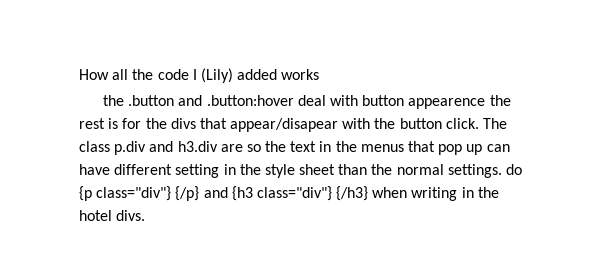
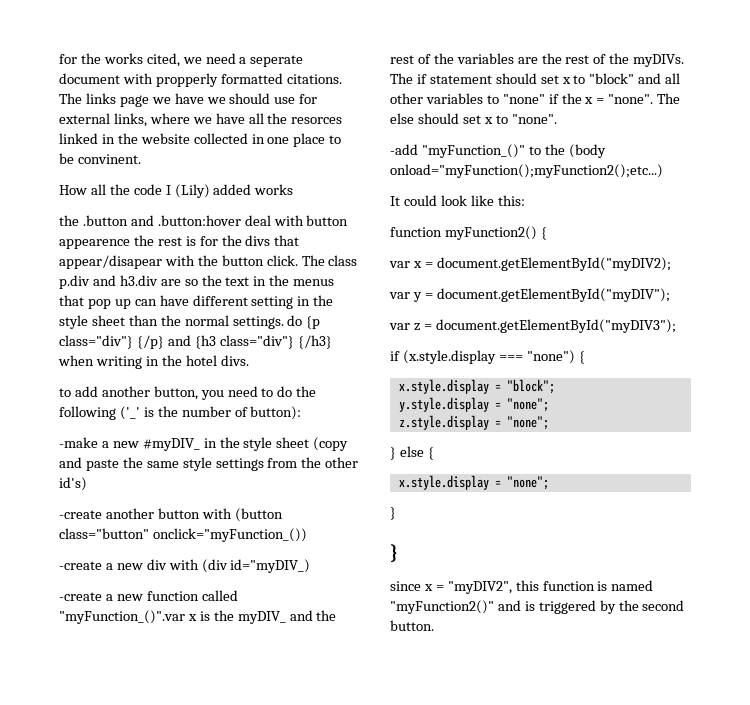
(79, 74) none -> [59,53,304,67] [59,73,342,87] [59,93,318,107] [59,113,343,127] [59,133,342,147] [59,153,141,164] for the works cited, we need a seperate document with propperly formatted citations. The links page we have we should use for external links, where we have all the resorces linked in the website collected in one place to be convinent. //
(146, 215) none -> [59,386,317,400] [59,406,302,420] [59,437,349,451] [59,457,359,471] [59,477,87,491] [59,508,283,522] [59,528,307,542] [59,559,311,573] [59,590,238,601] [59,610,337,624] [390,53,685,67] [390,73,681,84] [390,93,681,104] [390,113,557,124] [390,144,606,158] [390,164,663,178] [390,195,525,206] [390,226,547,240] [389,257,671,271] [389,288,670,302] [389,319,676,333] [390,350,585,364] [398,379,555,394] [398,397,549,412] [398,415,549,430] [390,446,434,460] [398,475,549,490] [390,507,396,520] [390,544,398,563] [390,580,654,594] [390,600,685,614] [390,620,434,631] // to add another button, you need to do the following ('_' is the number of button): // -make a new #myDIV_ in the style sheet (copy and paste the same style settings from the other id's) // -create another button with (button class="button" onclick="myFunction_()) // -create a new div with (div id="myDIV_) // -create a new function called "myFunction_()".var x is the myDIV_ and the rest of the variables are the rest of the myDIVs. The if statement should set x to "block" and all other variables to "none" if the x = "none". The else should set x to "none". // -add "myFunction_()" to the (body onload="myFunction();myFunction2();etc...) // It could look like this: // function myFunction2() { // var x = document.getElementById("myDIV2); // var y = document.getElementById("myDIV"); // var z = document.getElementById("myDIV3"); // if (x.style.display === "none") { // x.style.display = "block"; // y.style.display = "none"; // z.style.display = "none"; // } else { // x.style.display = "none"; // } // } // since x = "myDIV2", this function is named "myFunction2()" and is triggered by the second button.

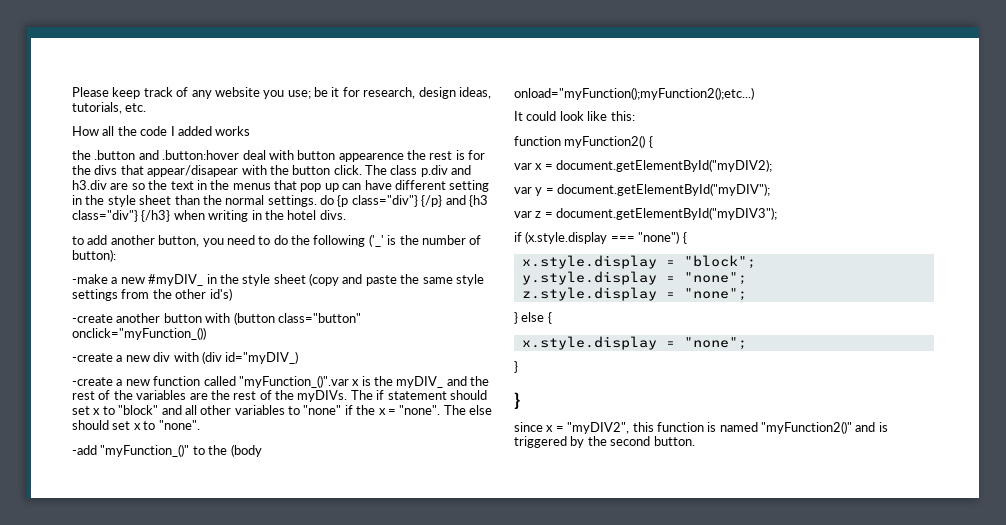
[59,53,304,67] [59,73,342,87] [59,93,318,107] [59,113,343,127] [59,133,342,147] [59,153,141,164] for the works cited, we need a seperate document with propperly formatted citations. The links page we have we should use for external links, where we have all the resorces linked in the website collected in one place to be convinent. -> [72,87,491,99] [72,102,147,114] Please keep track of any website you use; be it for research, design ideas, tutorials, etc.
[174,184,210,198] (Lily) -> (175, 131) none

